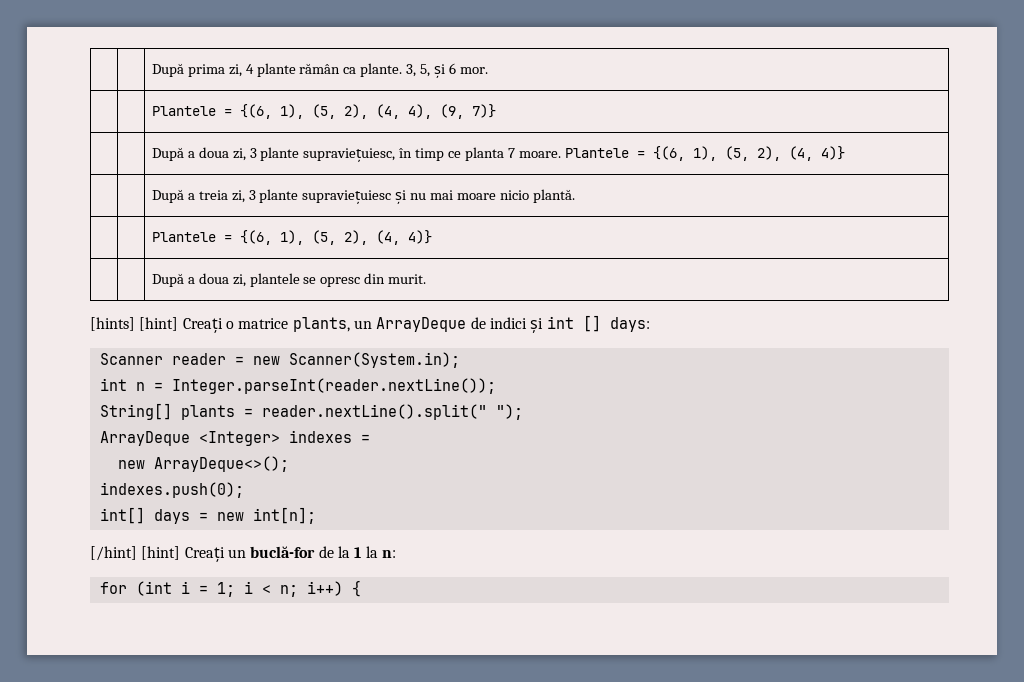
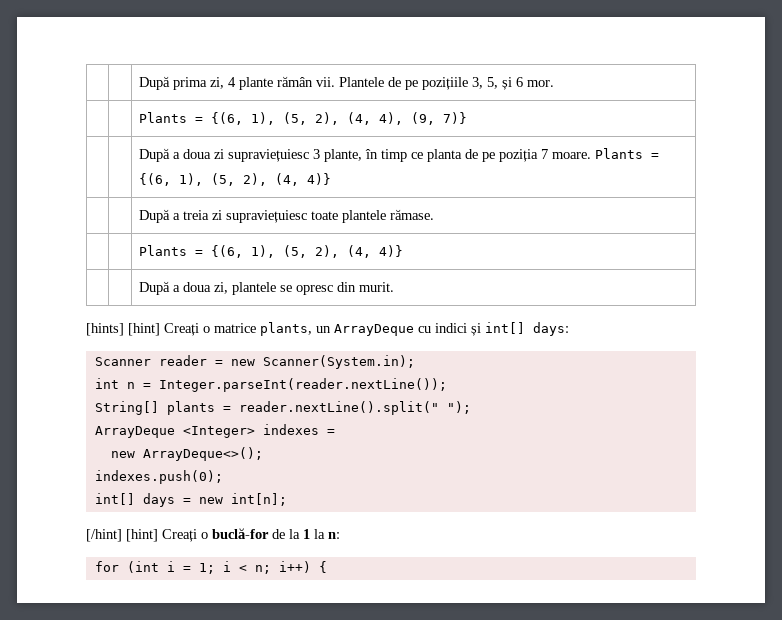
[343,63,403,77] ca plante. -> [315,77,468,90] vii. Plantele de pe pozițiile
[151,106,216,116] Plantele -> [138,112,187,123] Plants
[232,147,396,162] zi, 3 plante supraviețuiesc, -> [213,149,362,162] zi supraviețuiesc 3 plante,
(505, 154) none -> [464,149,538,162] de pe poziția
[564,148,629,158] Plantele -> [594,148,643,159] Plants
[231,189,575,204] [151,232,216,242] zi, 3 plante supraviețuiesc și nu mai moare nicio plantă. // | | Plantele -> [211,209,434,223] [138,245,187,256] zi supraviețuiesc toate plantele rămase. // | | Plants
[470,317,486,329] de -> [418,326,431,333] cu
[546,315,601,332] int [] -> [485,322,525,334] int[]
[227,549,246,558] un -> [201,532,208,539] o

